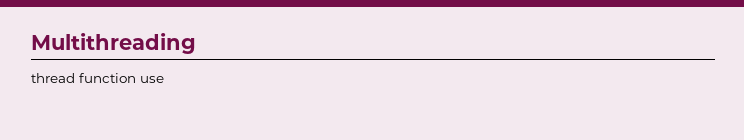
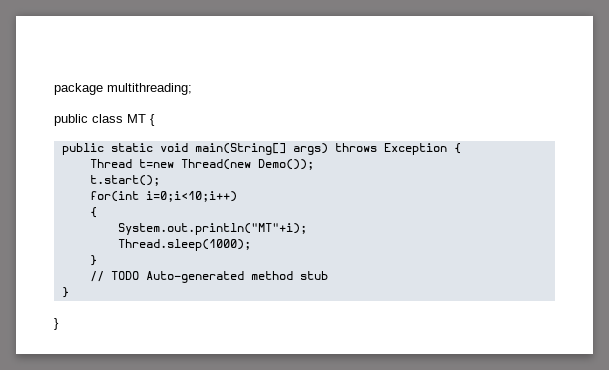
[31,33,196,54] [31,73,164,83] Multithreading // thread function use -> [54,83,192,95] [54,114,155,126] [61,143,461,155] [89,159,314,170] [89,175,160,186] [89,191,237,202] [89,207,97,218] [117,223,307,235] [117,239,251,251] [89,255,97,266] [89,271,328,283] [61,287,69,298] [54,318,59,330] package multithreading; // public class MT { // public static void main(String[] args) throws Exception { // Thread t=new Thread(new Demo()); // t.start(); // for(int i=0;i<10;i++) // { // System.out.println("MT"+i); // Thread.sleep(1000); // } // // TODO Auto-generated method stub // } // }

